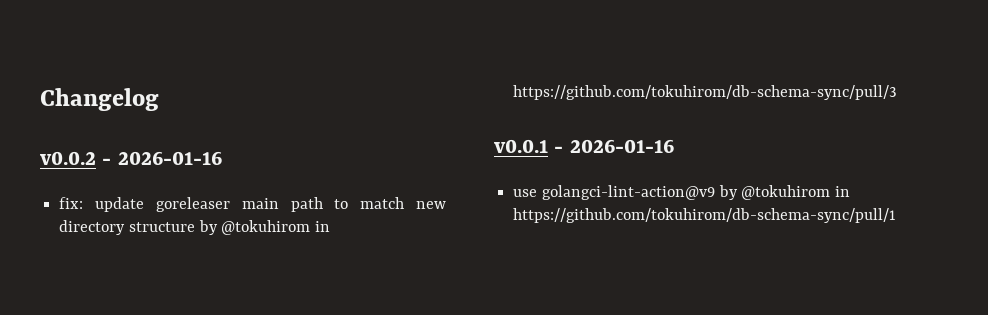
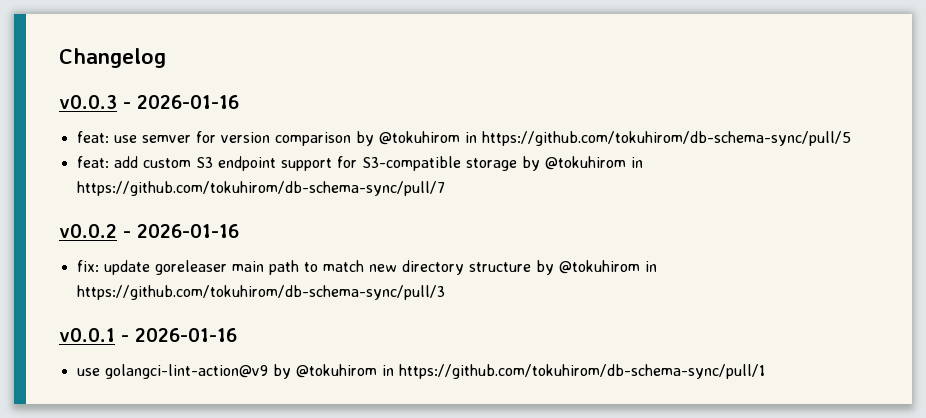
(159, 99) none -> [59,95,239,109] [76,131,851,146] [76,156,643,171] [76,181,445,196] // v0.0.3 - 2026-01-16 // feat: use semver for version comparison by @tokuhirom in https://github.com/tokuhirom/db-schema-sync/pull/5 // feat: add custom S3 endpoint support for S3-compatible storage by @tokuhirom in https://github.com/tokuhirom/db-schema-sync/pull/7

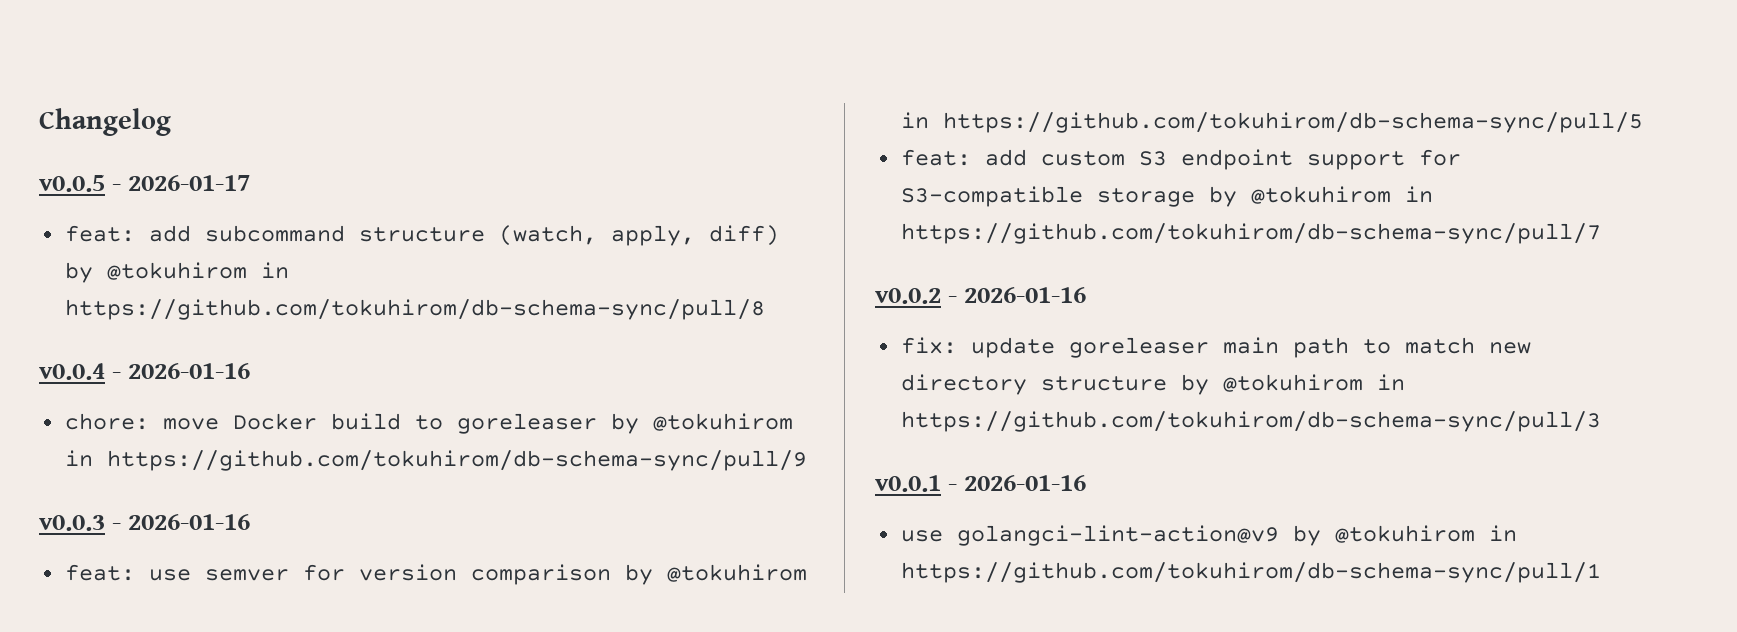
(166, 58) none -> [39,175,251,192] [64,225,779,246] [64,262,289,283] [64,299,765,320] [39,363,251,380] [64,413,793,434] [64,450,807,471] // v0.0.5 - 2026-01-17 // feat: add subcommand structure (watch, apply, diff) by @tokuhirom in https://github.com/tokuhirom/db-schema-sync/pull/8 // v0.0.4 - 2026-01-16 // chore: move Docker build to goreleaser by @tokuhirom in https://github.com/tokuhirom/db-schema-sync/pull/9

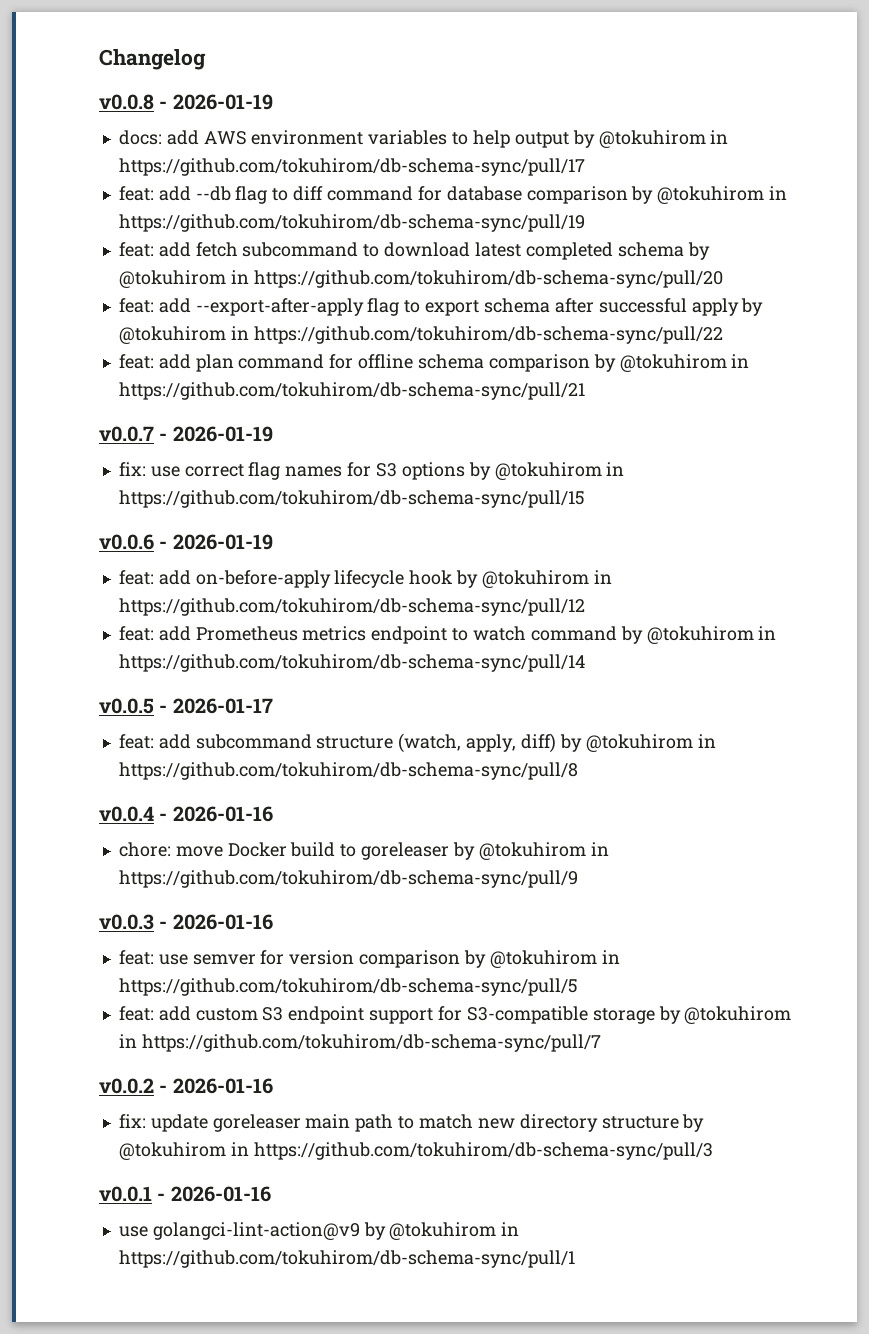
(171, 122) none -> [99,94,273,110] [118,130,729,148] [118,158,585,176] [118,186,788,204] [118,214,585,232] [118,242,710,260] [118,270,723,288] [118,298,764,316] [118,326,723,344] [118,354,750,372] [118,382,585,400] [99,426,273,442] [118,462,625,480] [118,490,585,508] [99,534,273,550] [118,570,612,588] [118,598,585,616] [118,626,777,644] [118,654,585,672] // v0.0.8 - 2026-01-19 // docs: add AWS environment variables to help output by @tokuhirom in https://github.com/tokuhirom/db-schema-sync/pull/17 // feat: add --db flag to diff command for database comparison by @tokuhirom in https://github.com/tokuhirom/db-schema-sync/pull/19 // feat: add fetch subcommand to download latest completed schema by @tokuhirom in https://github.com/tokuhirom/db-schema-sync/pull/20 // feat: add --export-after-apply flag to export schema after successful apply by @tokuhirom in https://github.com/tokuhirom/db-schema-sync/pull/22 // feat: add plan command for offline schema comparison by @tokuhirom in https://github.com/tokuhirom/db-schema-sync/pull/21 // v0.0.7 - 2026-01-19 // fix: use correct flag names for S3 options by @tokuhirom in https://github.com/tokuhirom/db-schema-sync/pull/15 // v0.0.6 - 2026-01-19 // feat: add on-before-apply lifecycle hook by @tokuhirom in https://github.com/tokuhirom/db-schema-sync/pull/12 // feat: add Prometheus metrics endpoint to watch command by @tokuhirom in https://github.com/tokuhirom/db-schema-sync/pull/14

